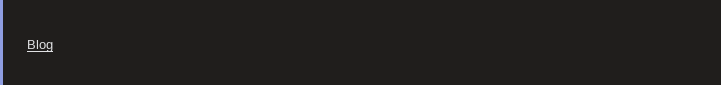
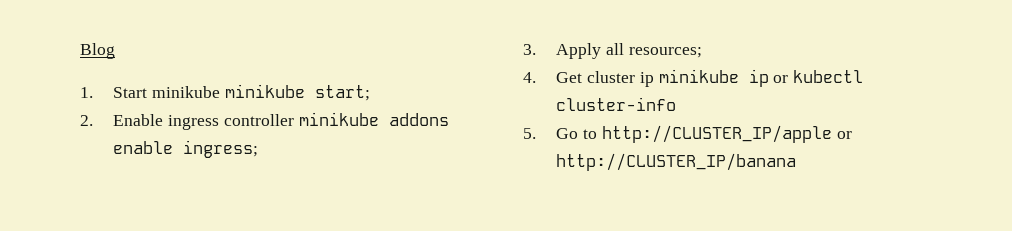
(53, 46) none -> [80,84,370,101] [80,112,449,130] [113,140,259,158] [523,43,702,59] [523,69,864,87] [556,97,677,111] [523,125,852,143] [556,153,797,171] // 1. Start minikube minikube start; // 2. Enable ingress controller minikube addons enable ingress; // 3. Apply all resources; // 4. Get cluster ip minikube ip or kubectl cluster-info // 5. Go to http://CLUSTER_IP/apple or http://CLUSTER_IP/banana

